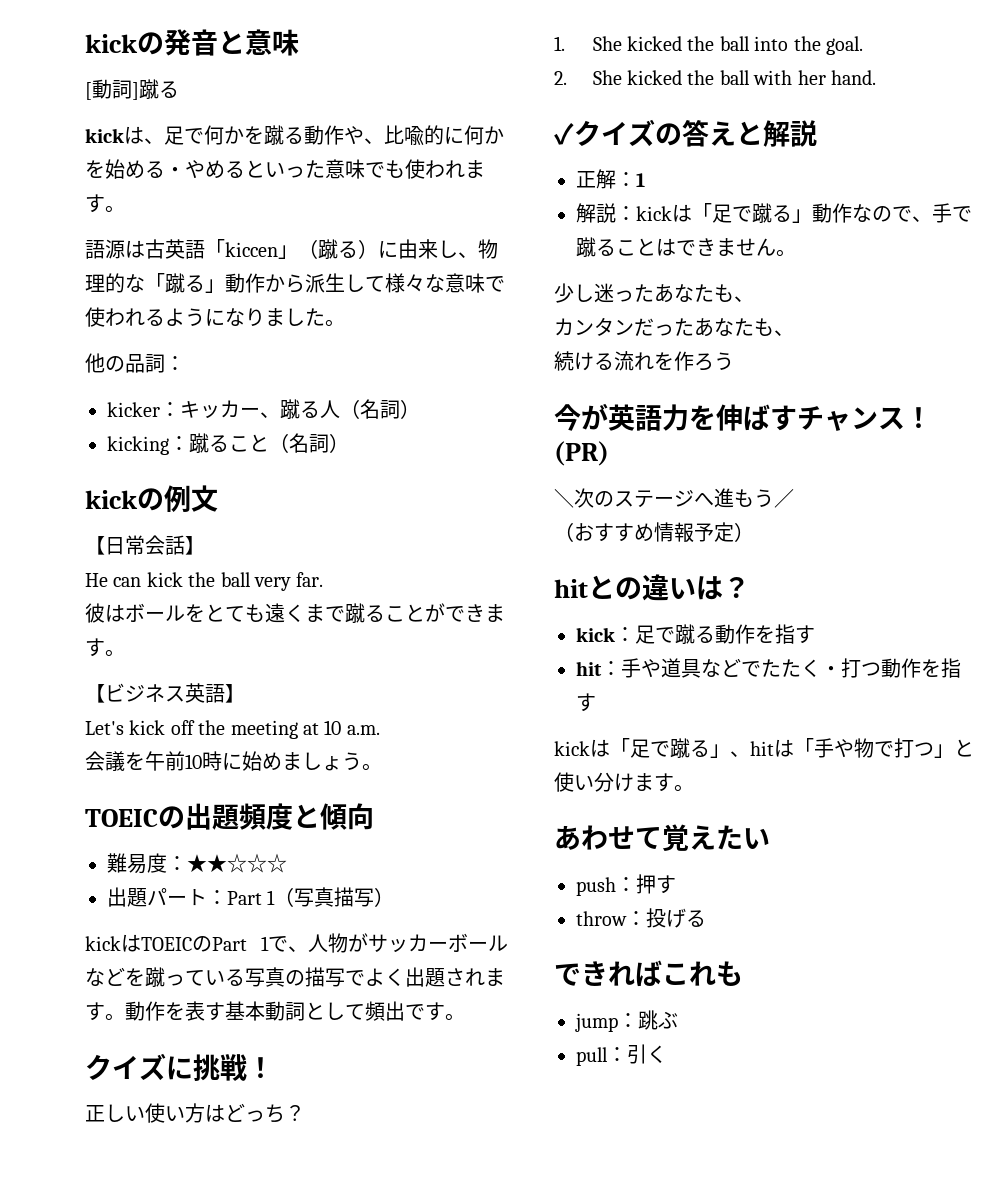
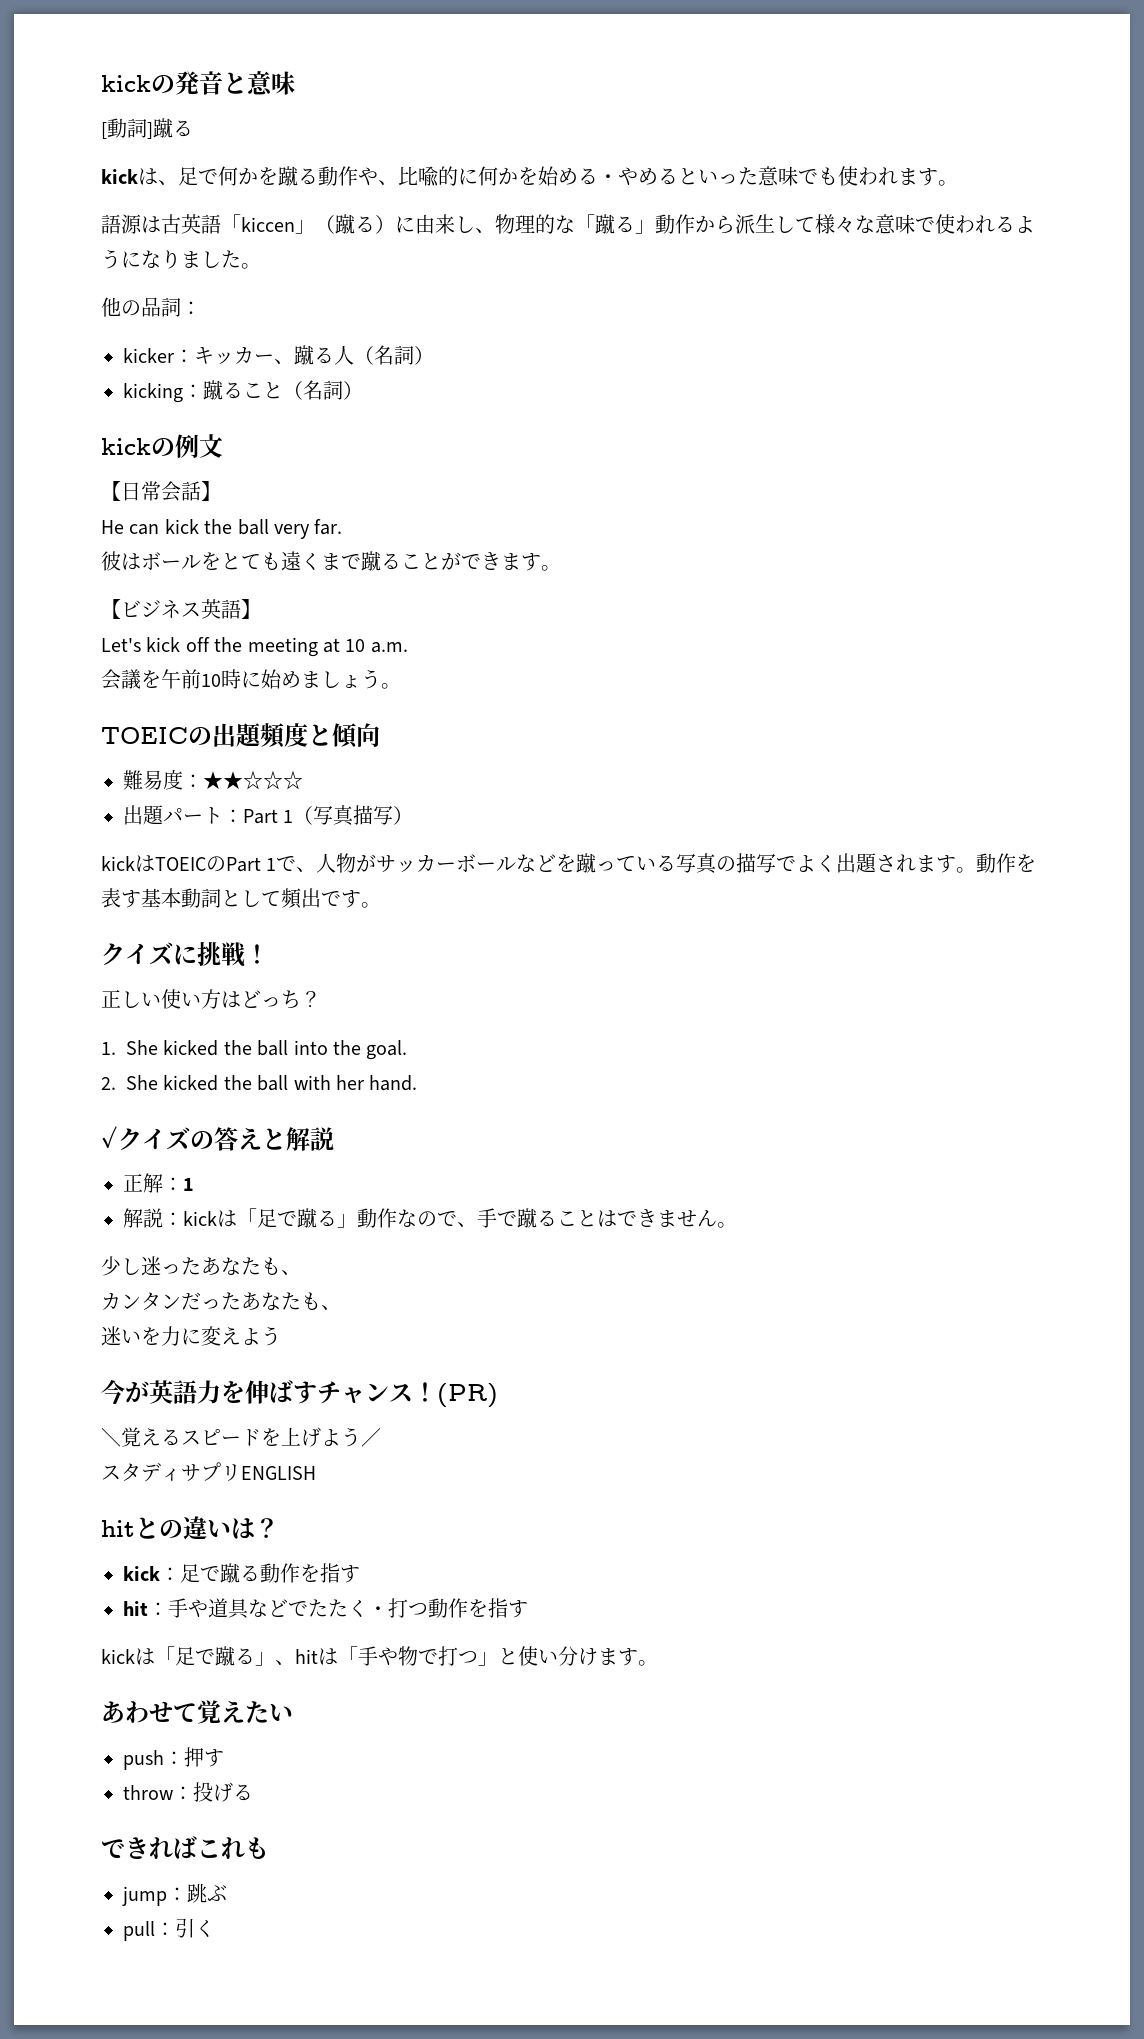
[554,351,714,371] 続ける流れを作ろ -> [101,1326,261,1346] 迷いを力に変えよ
[574,488,794,508] [554,522,754,543] 次のステージへ進もう／ // （おすすめ情報予定） -> [121,1427,381,1447] [101,1462,316,1482] 覚えるスピードを上げよう／ // スタディサプリENGLISH

